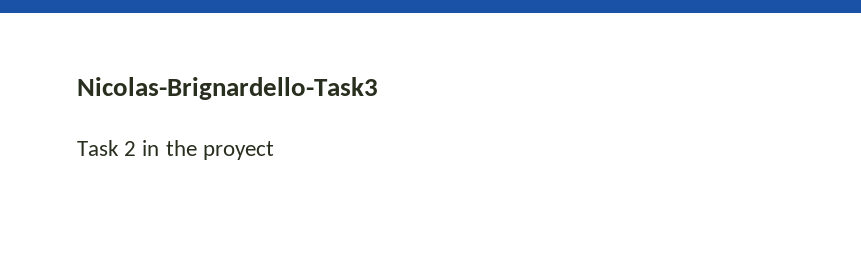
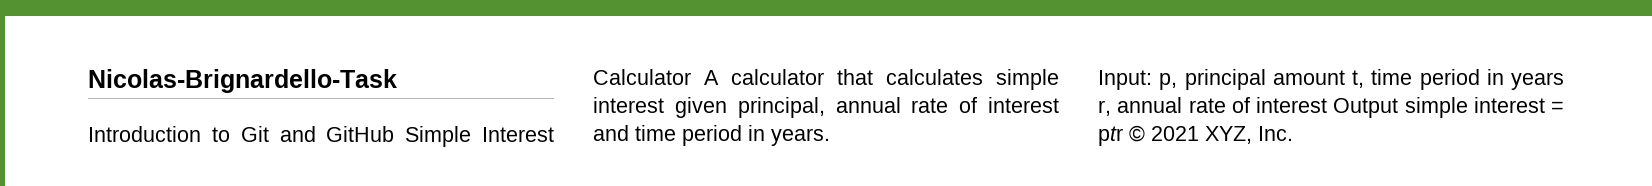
[77,77,378,100] [77,140,274,160] Nicolas-Brignardello-Task3 // Task 2 in the proyect -> [88,69,397,93] [88,126,554,147] [593,69,1059,90] [593,97,1059,118] [593,125,830,146] [1098,69,1564,90] [1098,97,1564,118] [1098,125,1293,146] Nicolas-Brignardello-Task // Introduction to Git and GitHub Simple Interest Calculator A calculator that calculates simple interest given principal, annual rate of interest and time period in years. // Input: p, principal amount t, time period in years r, annual rate of interest Output simple interest = ptr © 2021 XYZ, Inc.

